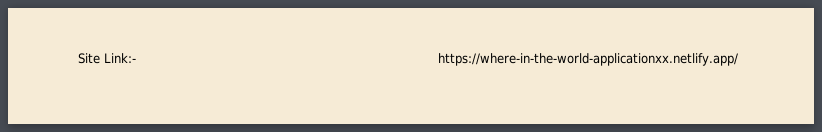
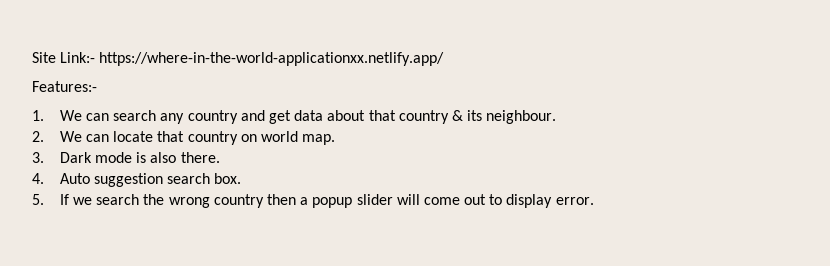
(738, 59) none -> [32,81,97,92] [32,110,557,124] [32,131,336,145] [32,152,220,163] [32,173,242,187] [32,194,594,208] // Features:- // 1. We can search any country and get data about that country & its neighbour. // 2. We can locate that country on world map. // 3. Dark mode is also there. // 4. Auto suggestion search box. // 5. If we search the wrong country then a popup slider will come out to display error.

